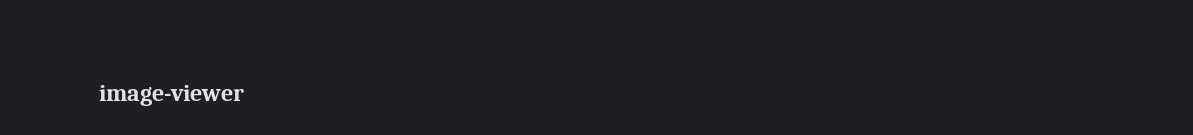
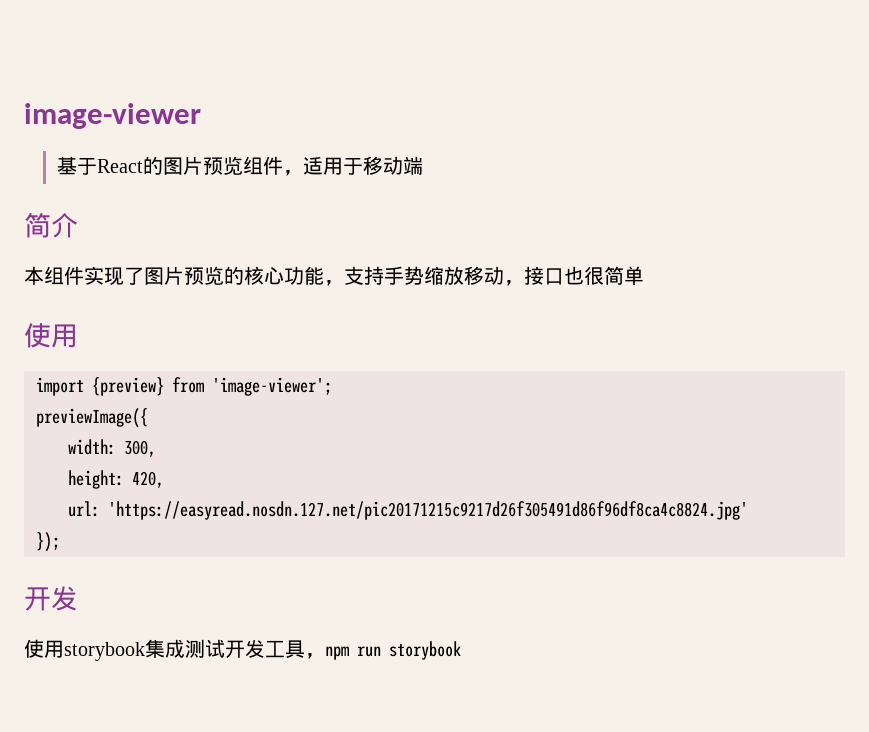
(244, 95) none -> [57,156,424,176] [24,212,78,238] [24,266,644,286] [24,323,78,348] [36,377,332,396] [36,408,148,428] [68,439,156,457] [68,470,164,489] [68,501,748,520] [36,532,60,552] [24,586,78,611] [24,639,461,661] // 基于React的图片预览组件，适用于移动端 // 简介 // 本组件实现了图片预览的核心功能，支持手势缩放移动，接口也很简单 // 使用 // import {preview} from 'image-viewer'; // previewImage({ // width: 300, // height: 420, // url: 'https://easyread.nosdn.127.net/pic20171215c9217d26f305491d86f96df8ca4c8824.jpg' // }); // 开发 // 使用storybook集成测试开发工具，npm run storybook

